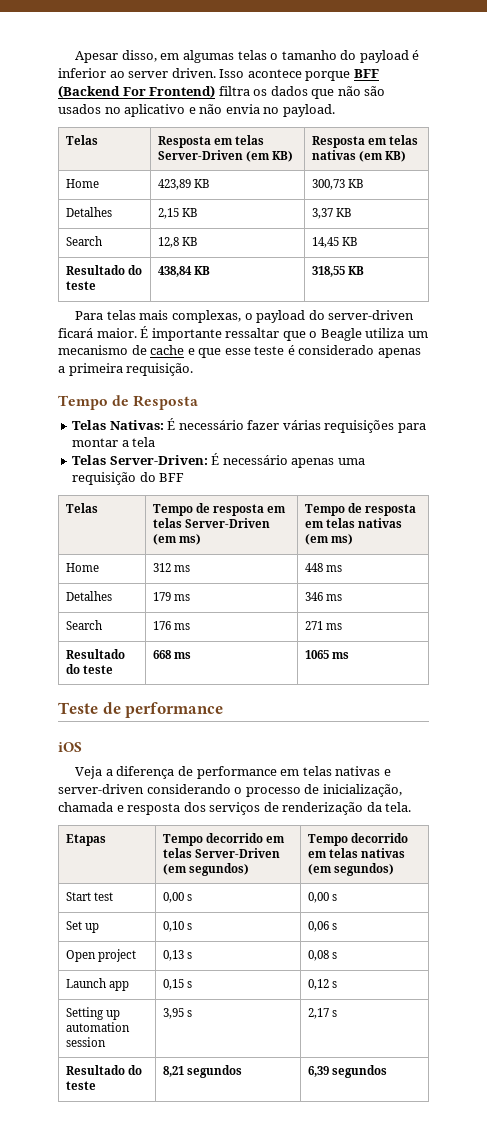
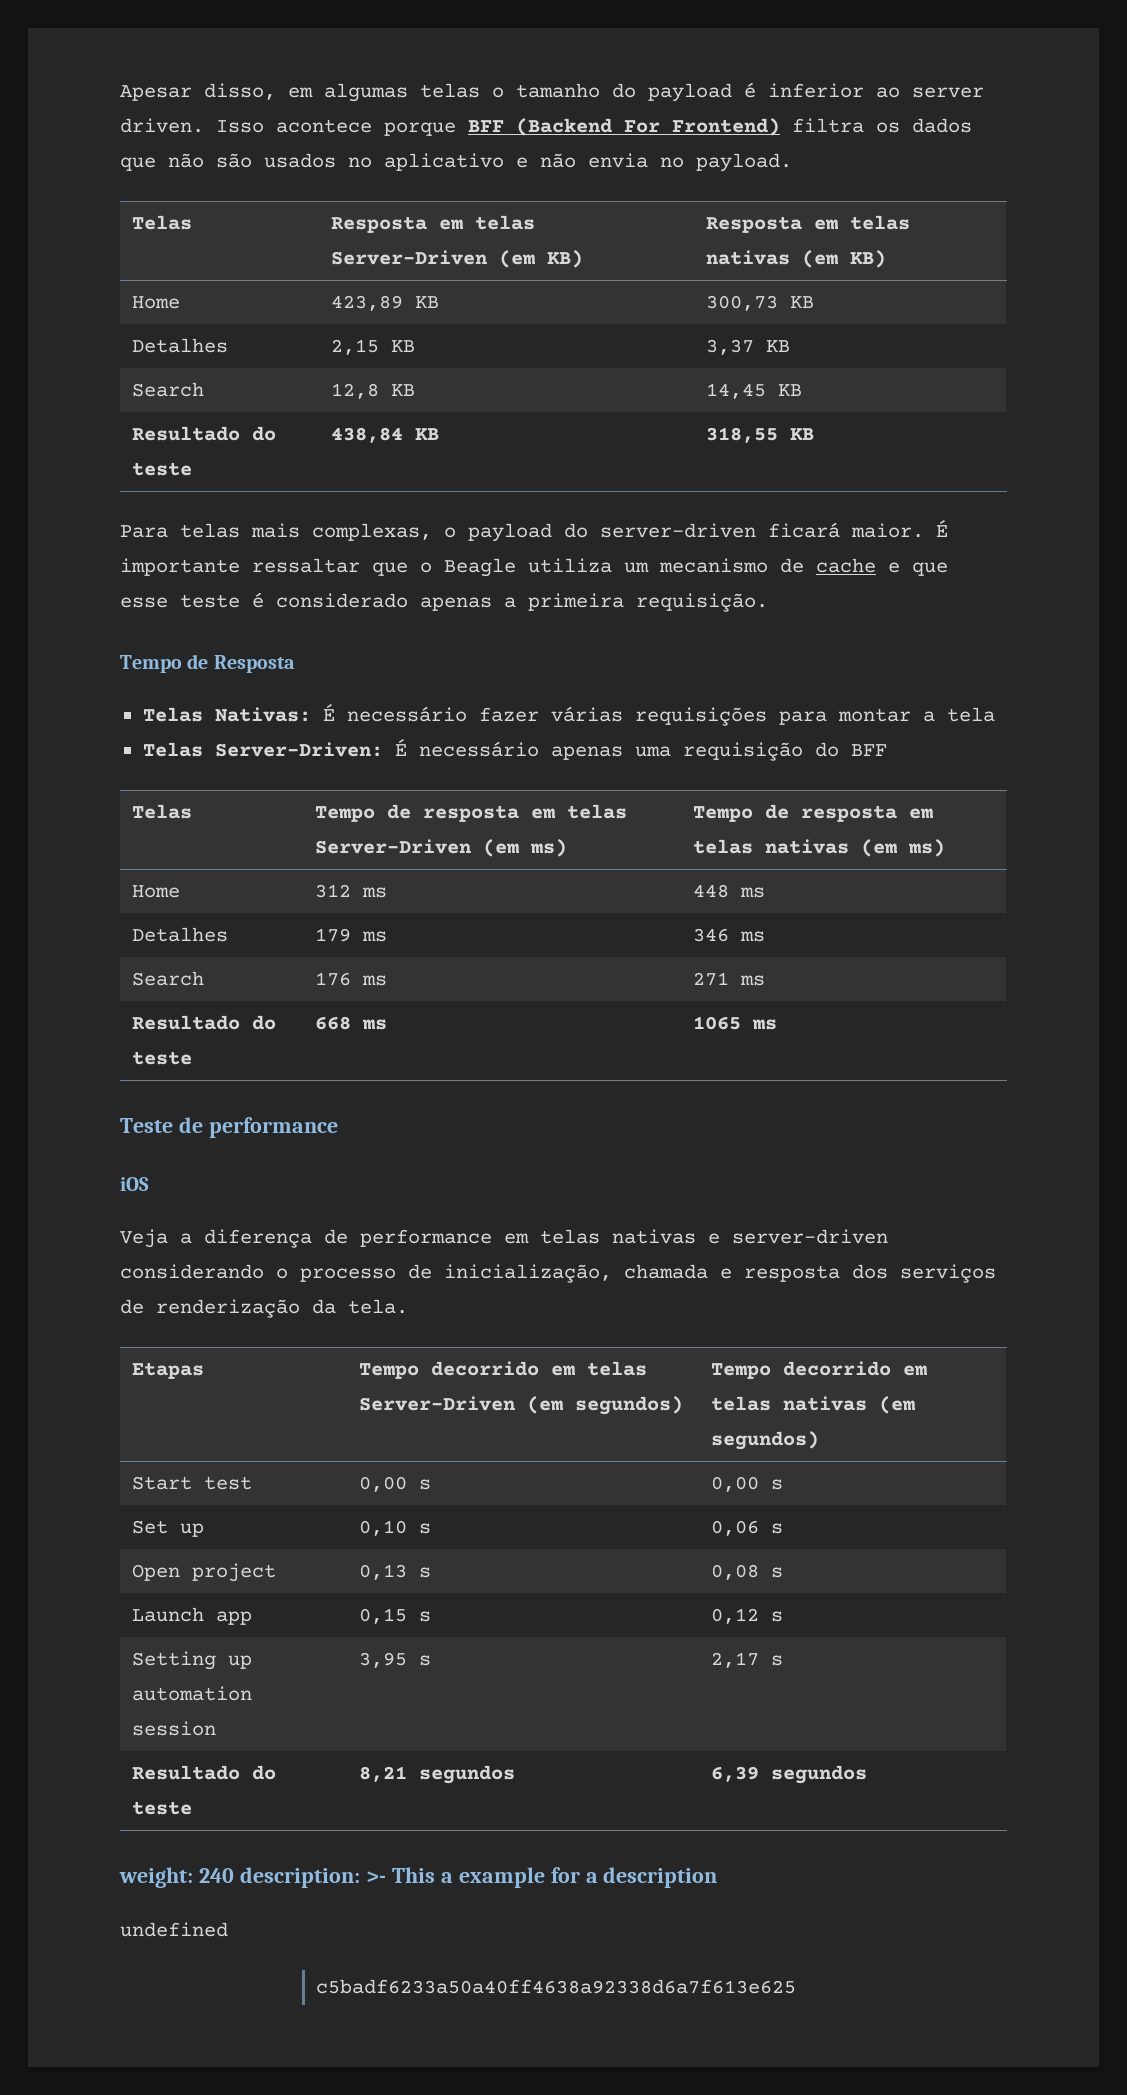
(387, 1071) none -> [119,1867,718,1888] [120,1922,228,1937] [316,1979,797,1994] // weight: 240 description: >- This a example for a description // undefined // c5badf6233a50a40ff4638a92338d6a7f613e625

